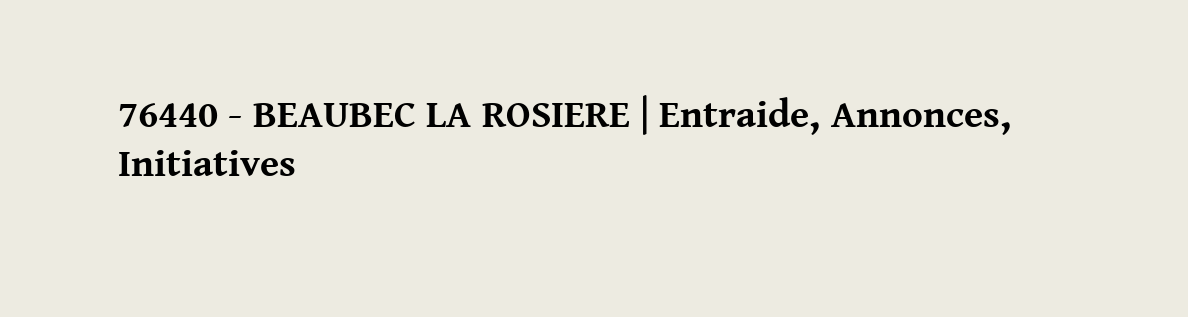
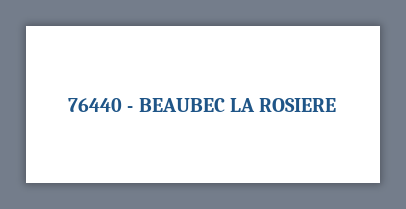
[639,95,1011,135] [118,150,296,176] | Entraide, Annonces, Initiatives -> (337, 105) none

